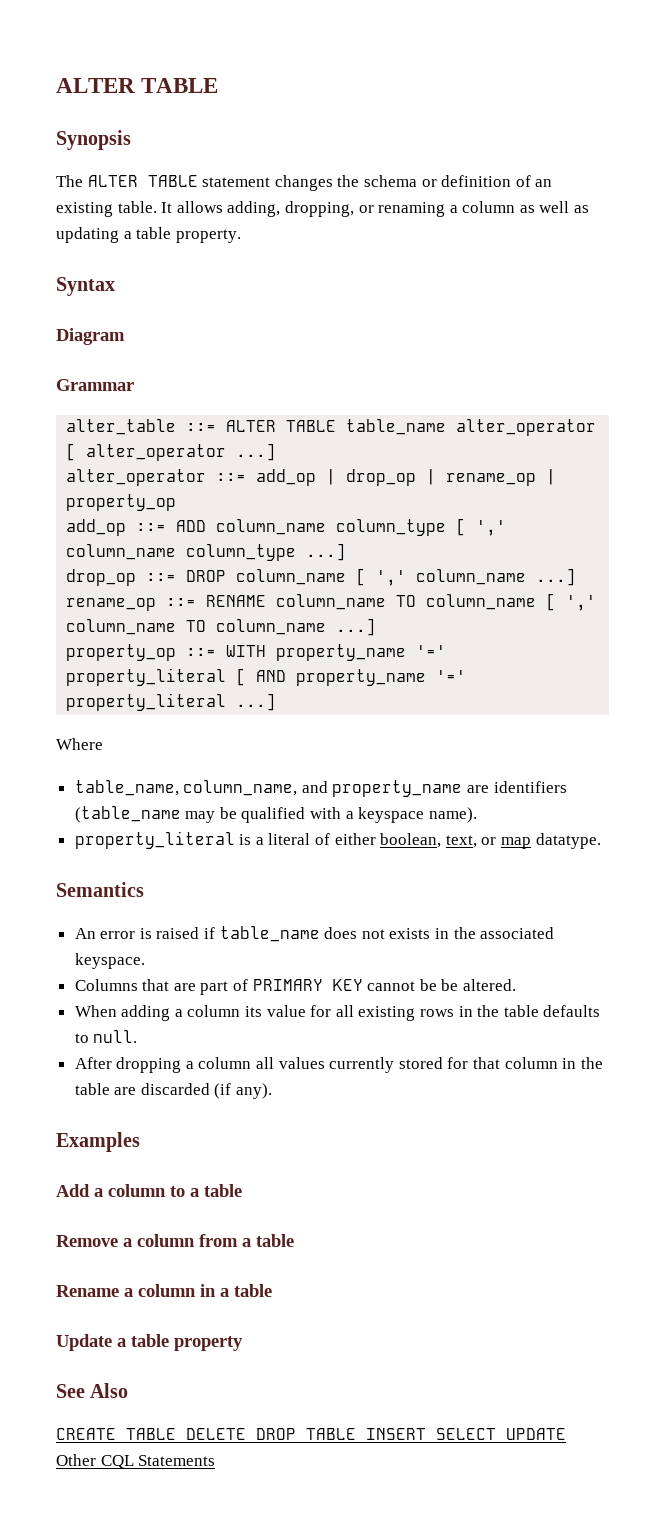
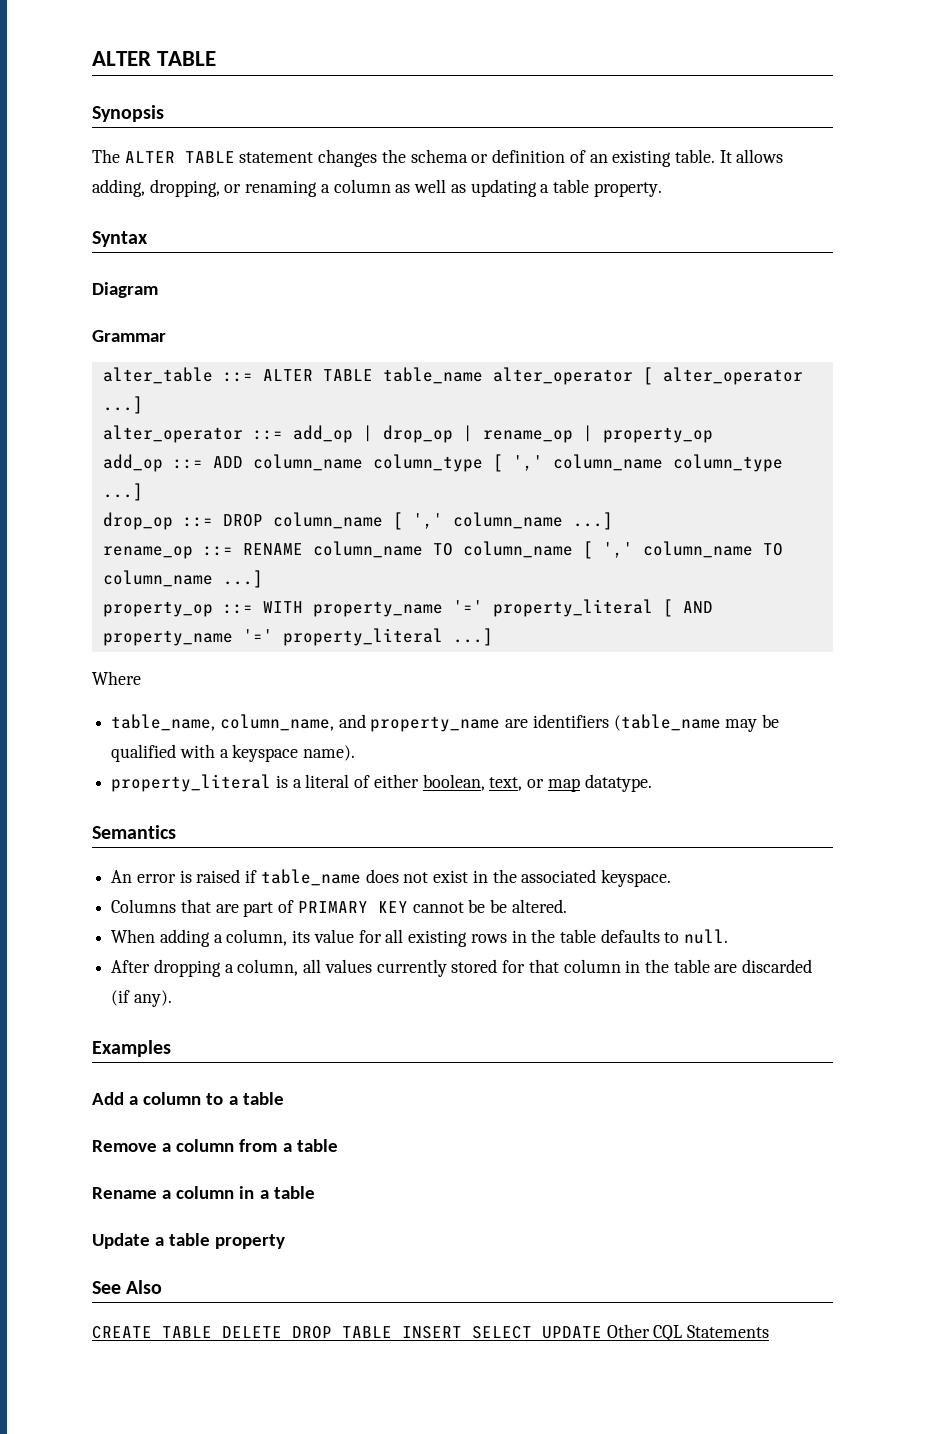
[389,928,431,939] exists -> [433,870,469,883] exist
[187,1005,241,1017] column -> [226,929,288,946] column,
[198,1057,252,1069] column -> [237,959,299,976] column,

